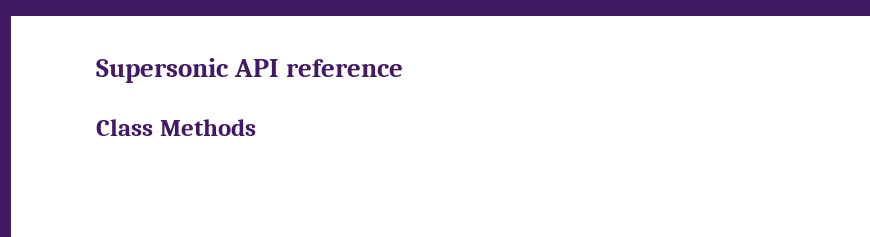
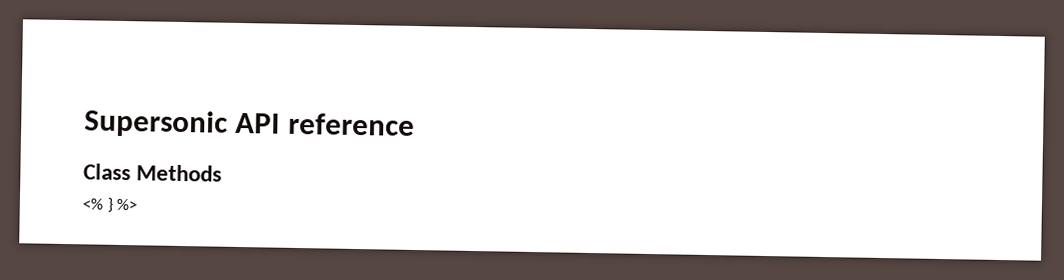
(256, 127) none -> [82,197,138,213] // <% } %>

